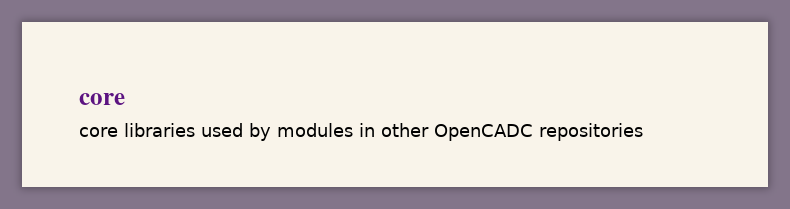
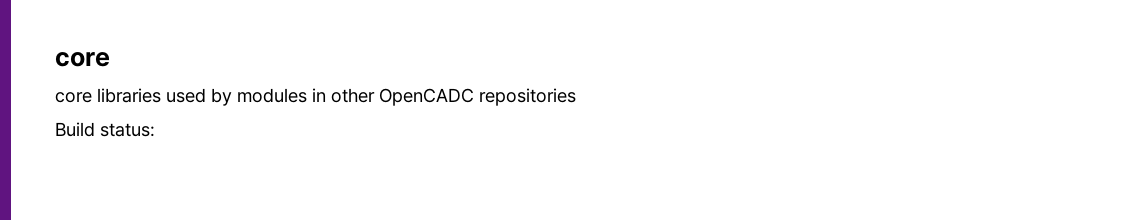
(643, 132) none -> [55,122,155,137] // Build status:

